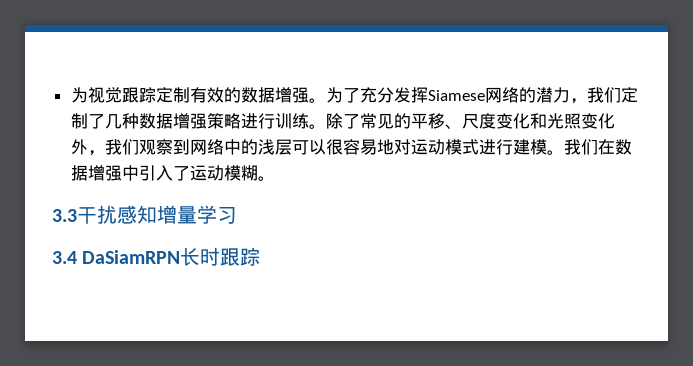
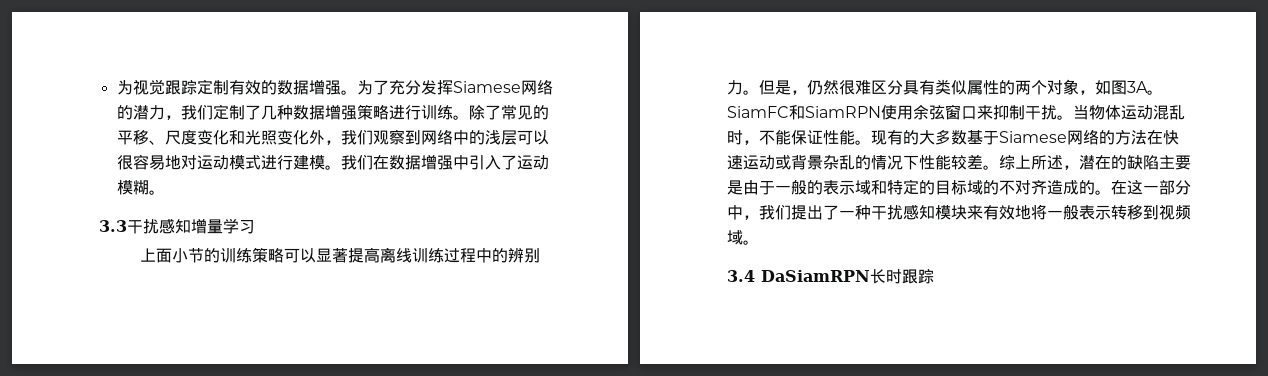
(237, 215) none -> [140,247,541,263] [727,79,1163,95] [727,104,1185,120] [727,129,1179,145] [727,154,1191,170] [727,179,1191,195] [727,204,1191,220] [727,230,759,245] // 上面小节的训练策略可以显著提高离线训练过程中的辨别力。但是，仍然很难区分具有类似属性的两个对象，如图3A。SiamFC和SiamRPN使用余弦窗口来抑制干扰。当物体运动混乱时，不能保证性能。现有的大多数基于Siamese网络的方法在快速运动或背景杂乱的情况下性能较差。综上所述，潜在的缺陷主要是由于一般的表示域和特定的目标域的不对齐造成的。在这一部分中，我们提出了一种干扰感知模块来有效地将一般表示转移到视频域。

